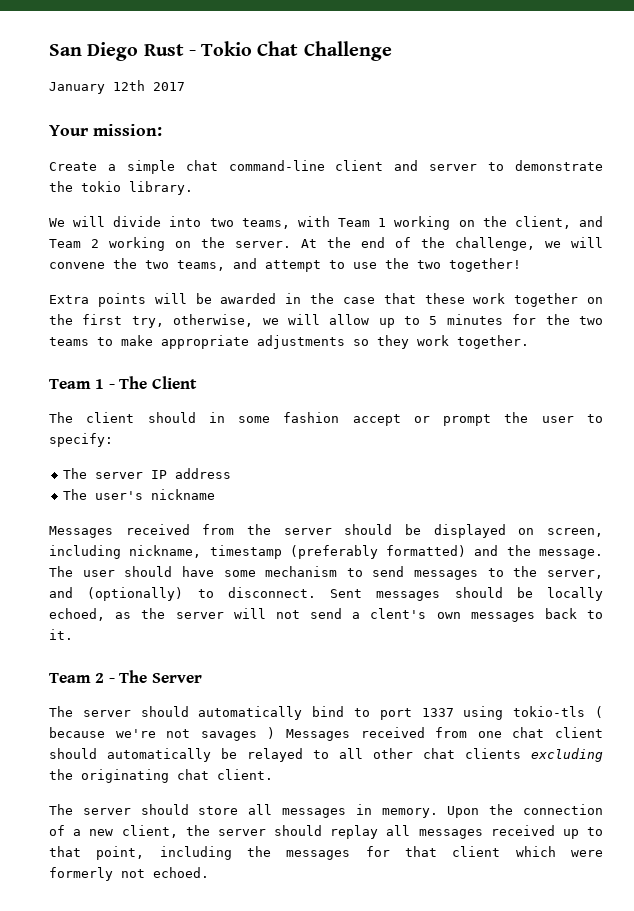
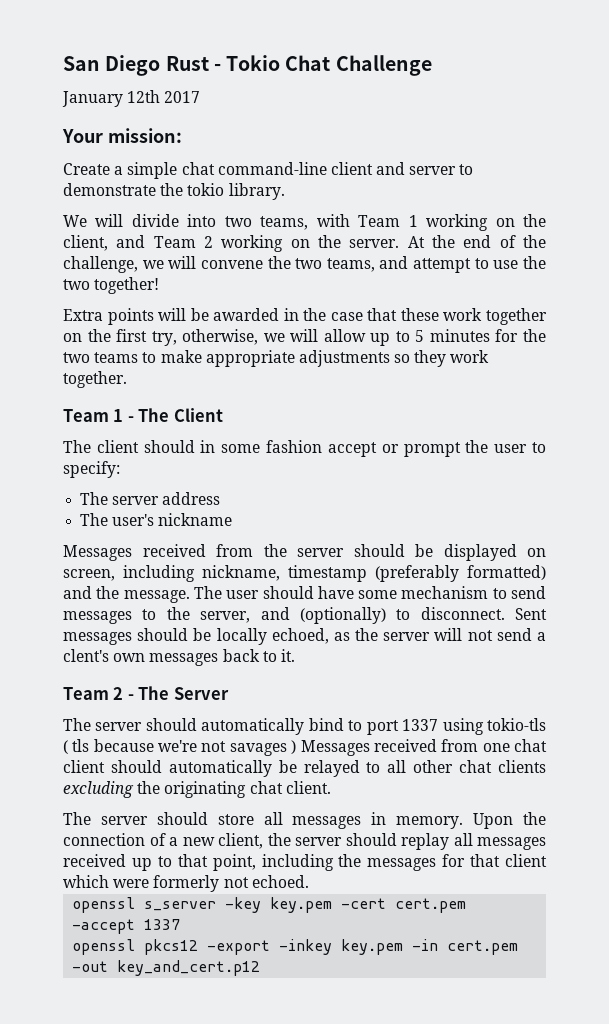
[151,470,168,479] IP -> (160, 500) none
(603, 712) none -> [72,739,90,752] tls
(209, 872) none -> [72,897,467,913] [72,919,181,934] [72,939,519,955] [72,960,261,976] // openssl s_server -key key.pem -cert cert.pem -accept 1337 // openssl pkcs12 -export -inkey key.pem -in cert.pem -out key_and_cert.p12

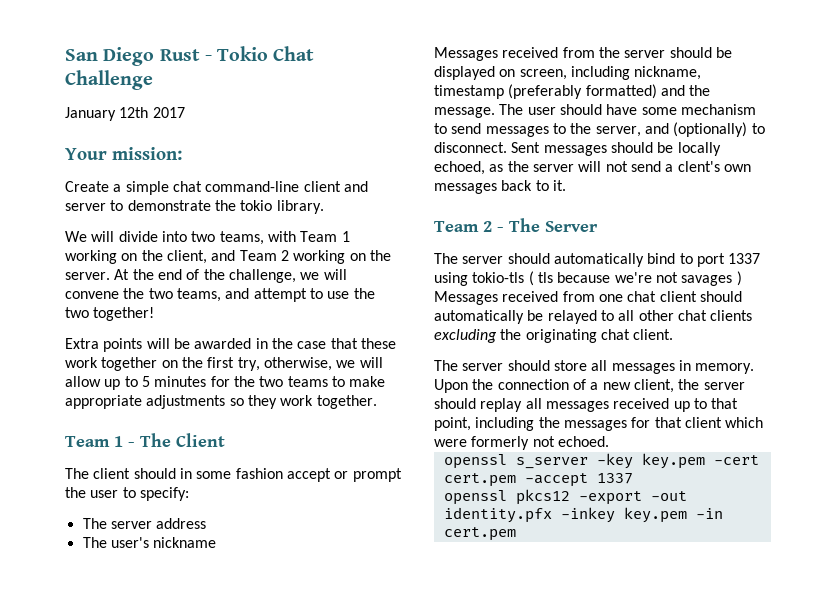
(271, 947) none -> [650,491,687,501] [443,507,552,523] -out identity.pfx
[72,960,261,976] -out key_and_cert.p12 -> (516, 534) none

